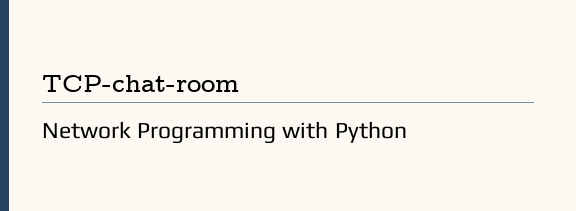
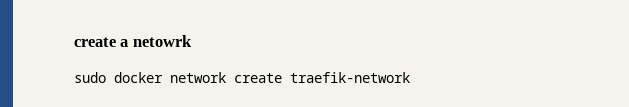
[42,75,239,92] [42,121,407,144] TCP-chat-room // Network Programming with Python -> [74,35,192,47] [74,72,410,83] create a netowrk // sudo docker network create traefik-network

